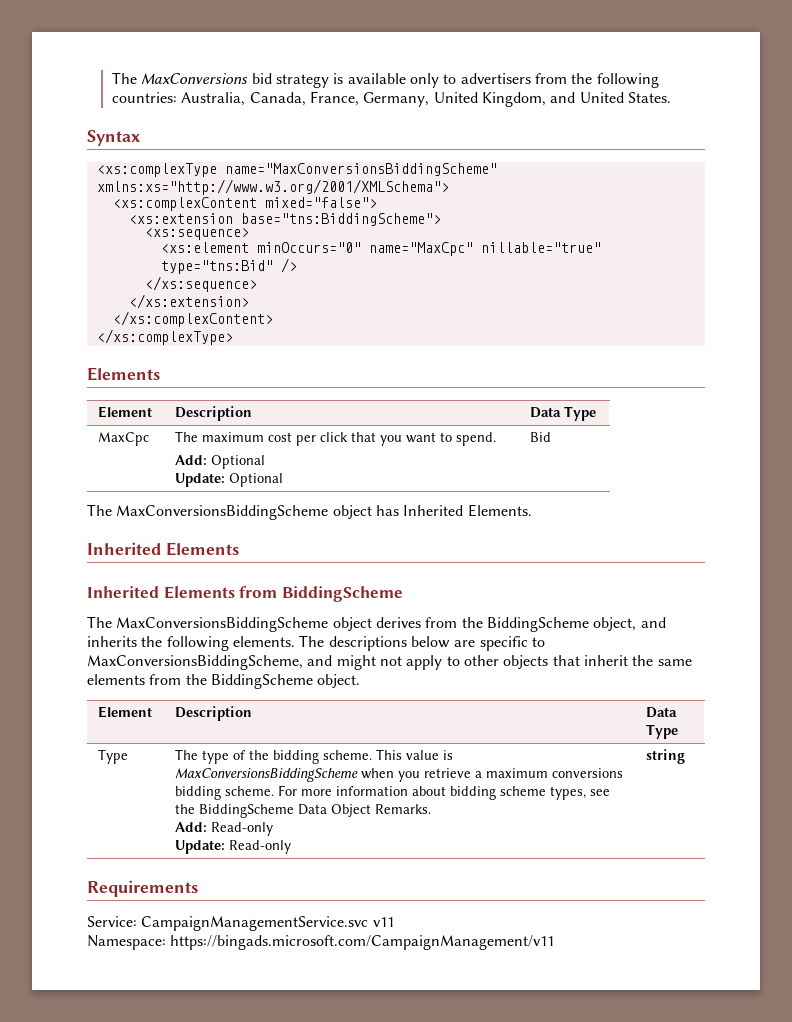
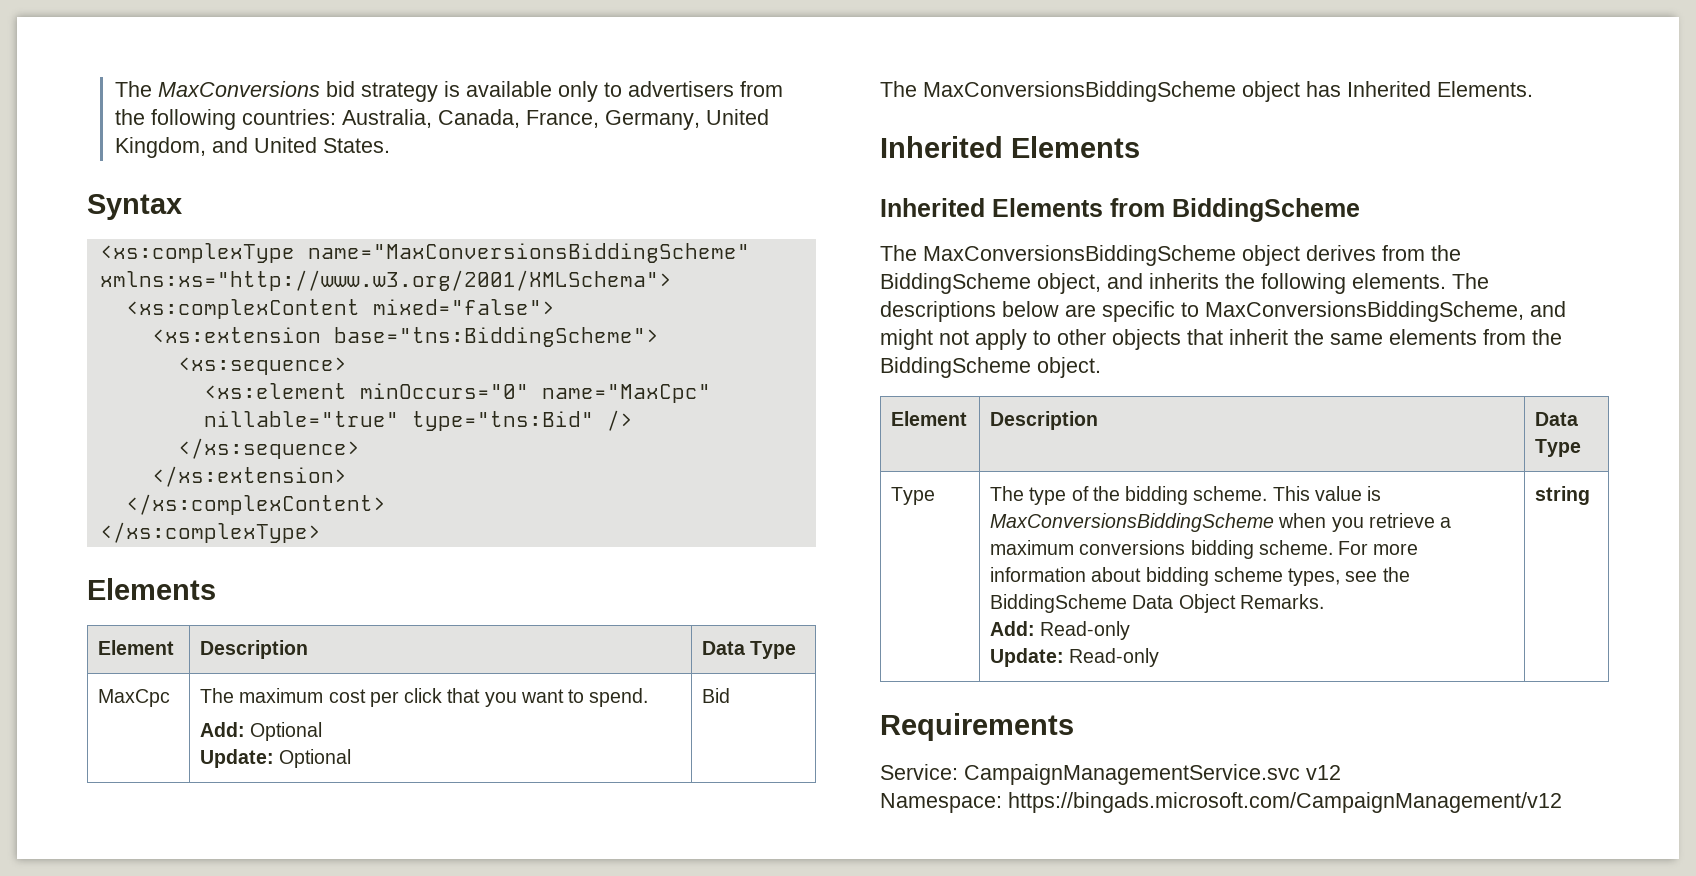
[372,917,394,927] v11 -> [1306,765,1341,780] v12
[170,935,555,950] https://bingads.microsoft.com/CampaignManagement/v11 -> [1008,792,1562,813] https://bingads.microsoft.com/CampaignManagement/v12

